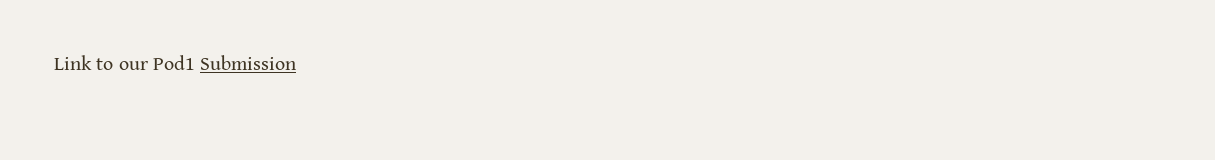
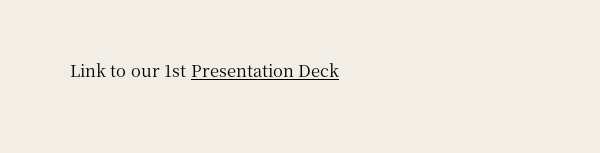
[152,55,297,70] Pod1 Submission -> [164,63,340,77] 1st Presentation Deck

